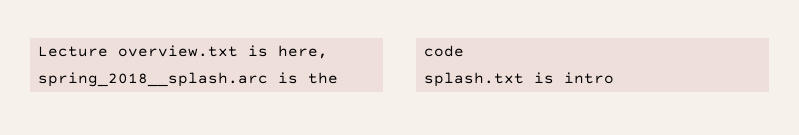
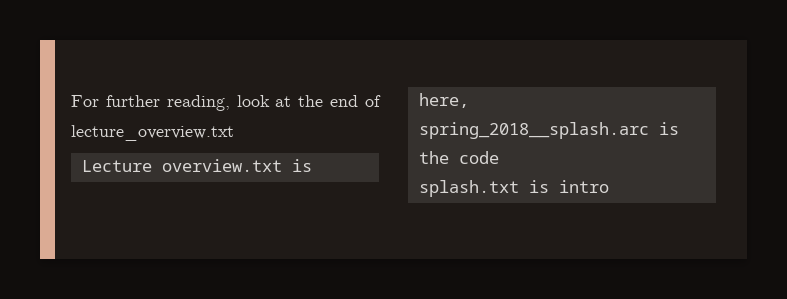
(38, 51) none -> [71,95,381,111] [71,125,234,141] For further reading, look at the end of lecture_overview.txt //

